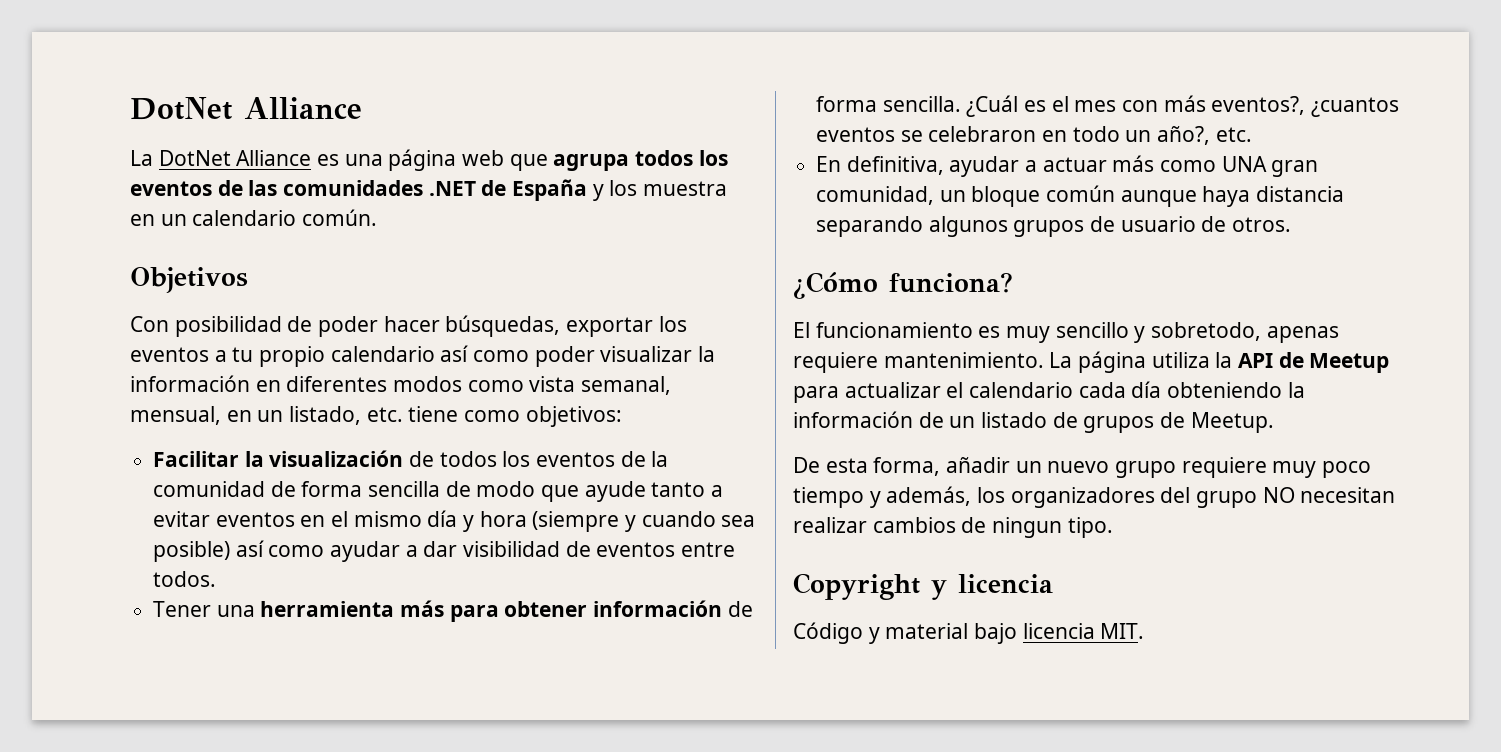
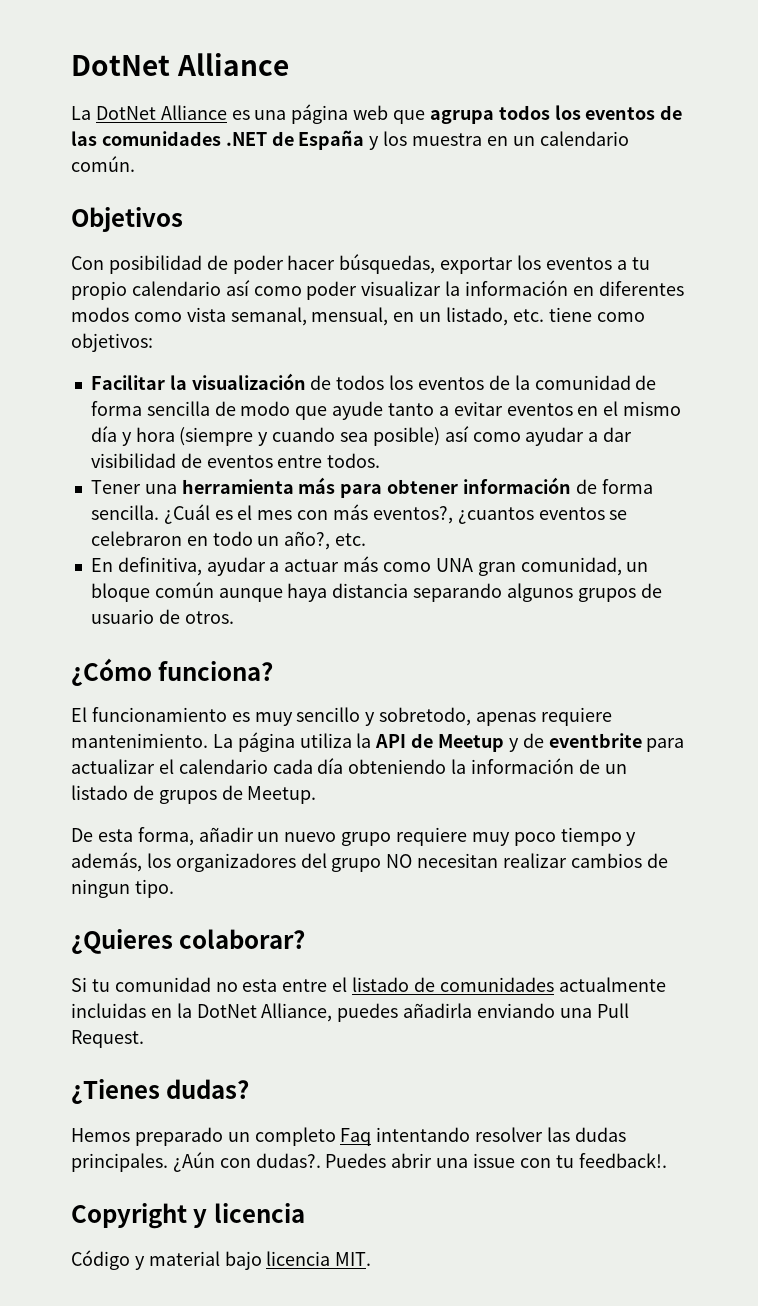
(1390, 363) none -> [508,733,642,752] y de eventbrite
(1113, 527) none -> [71,929,306,954] [71,977,666,992] [71,1003,629,1022] [71,1030,144,1048] [71,1079,250,1104] [71,1127,626,1146] [71,1152,667,1172] // ¿Quieres colaborar? // Si tu comunidad no esta entre el listado de comunidades actualmente incluidas en la DotNet Alliance, puedes añadirla enviando una Pull Request. // ¿Tienes dudas? // Hemos preparado un completo Faq intentando resolver las dudas principales. ¿Aún con dudas?. Puedes abrir una issue con tu feedback!.

